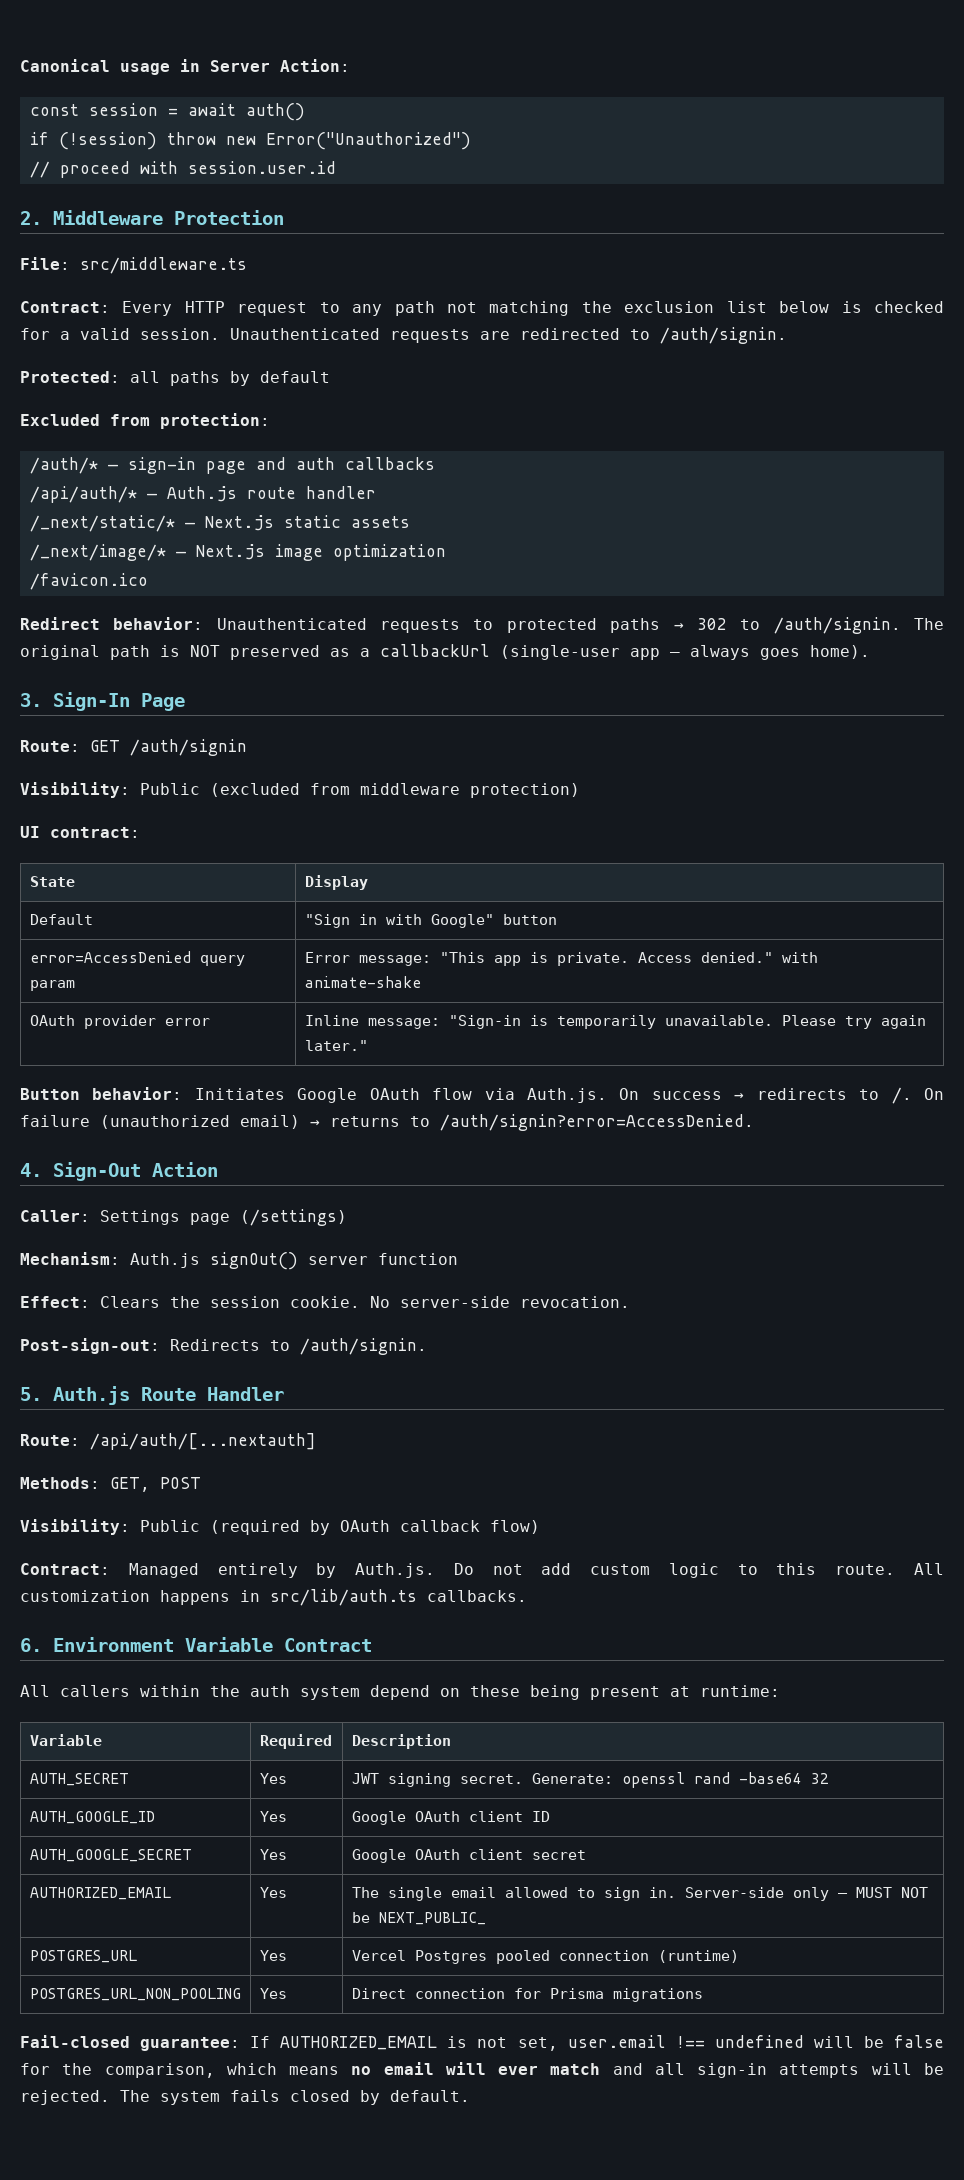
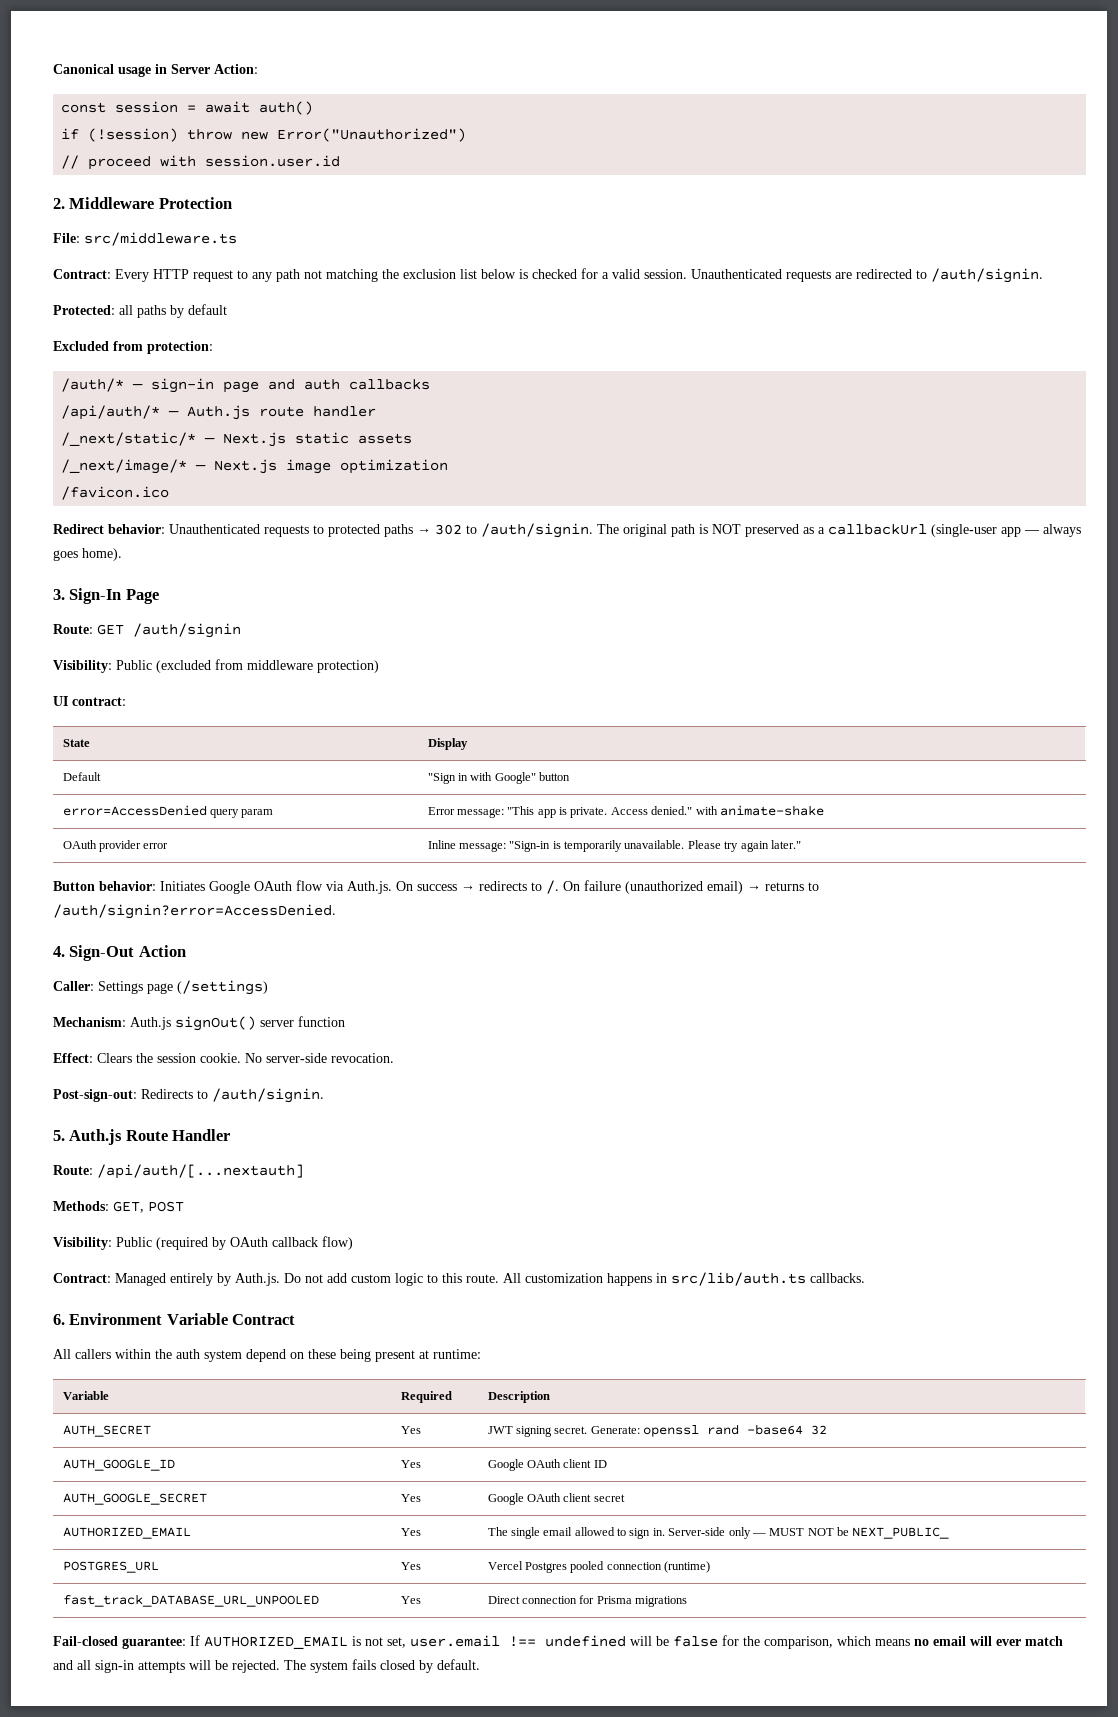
[29,1988,241,2001] POSTGRES_URL_NON_POOLING -> [62,1594,319,1607] fast_track_DATABASE_URL_UNPOOLED

